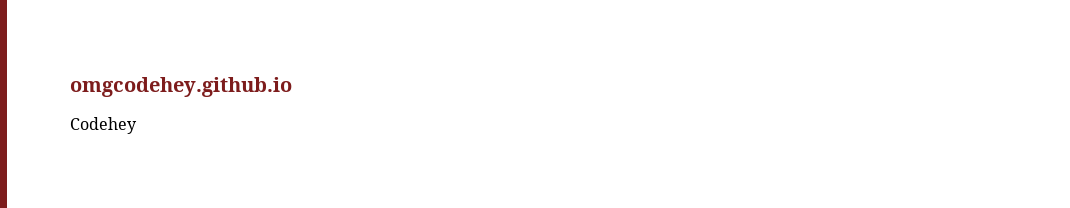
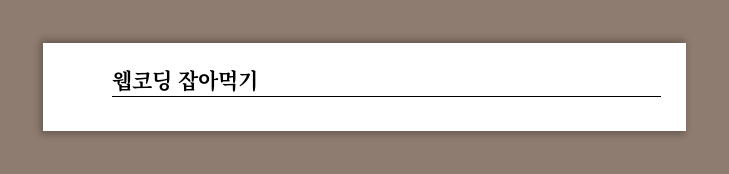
[70,77,292,97] [70,117,137,134] omgcodehey.github.io // Codehey -> [112,69,258,92] 웹코딩 잡아먹기

